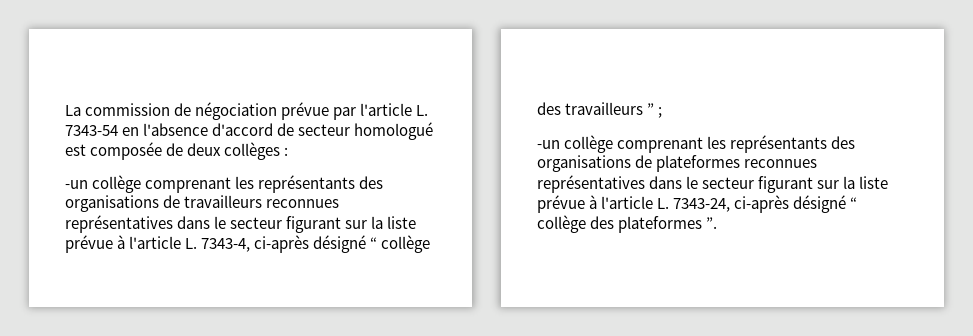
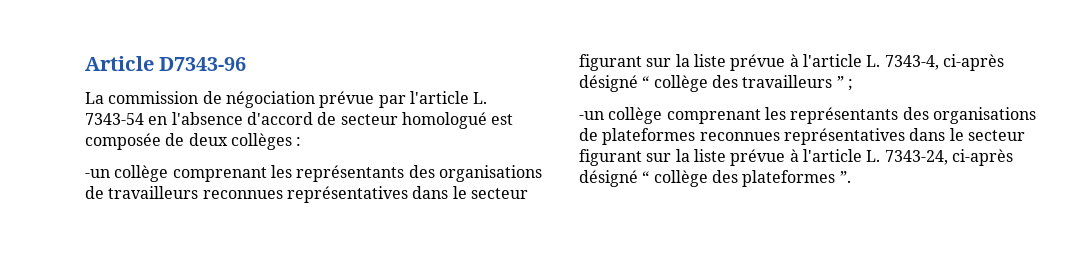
(65, 110) none -> [85,56,247,71] Article D7343-96 //

